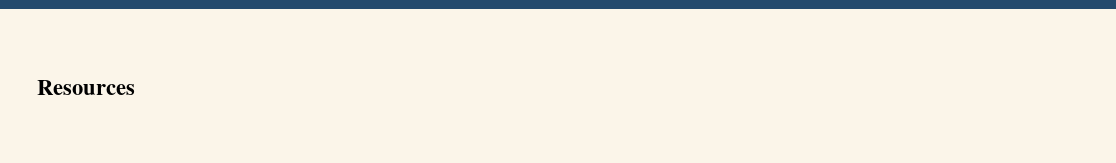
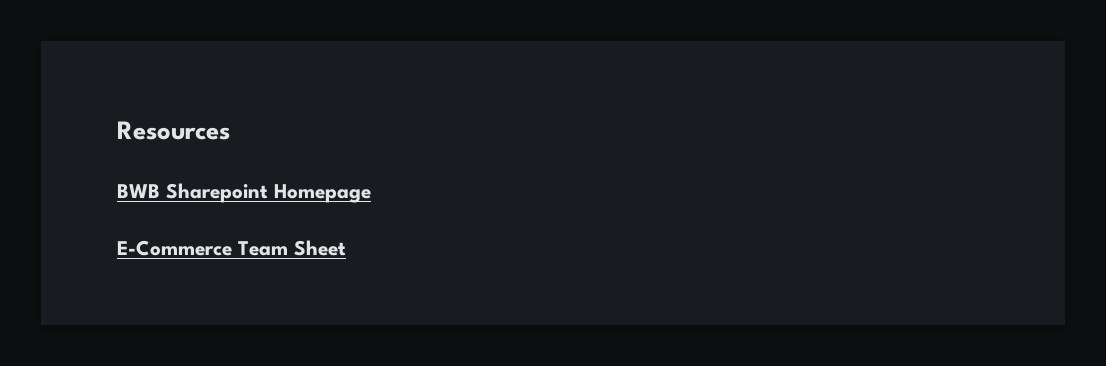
(135, 87) none -> [117,183,371,203] [117,240,346,256] // BWB Sharepoint Homepage // E-Commerce Team Sheet

